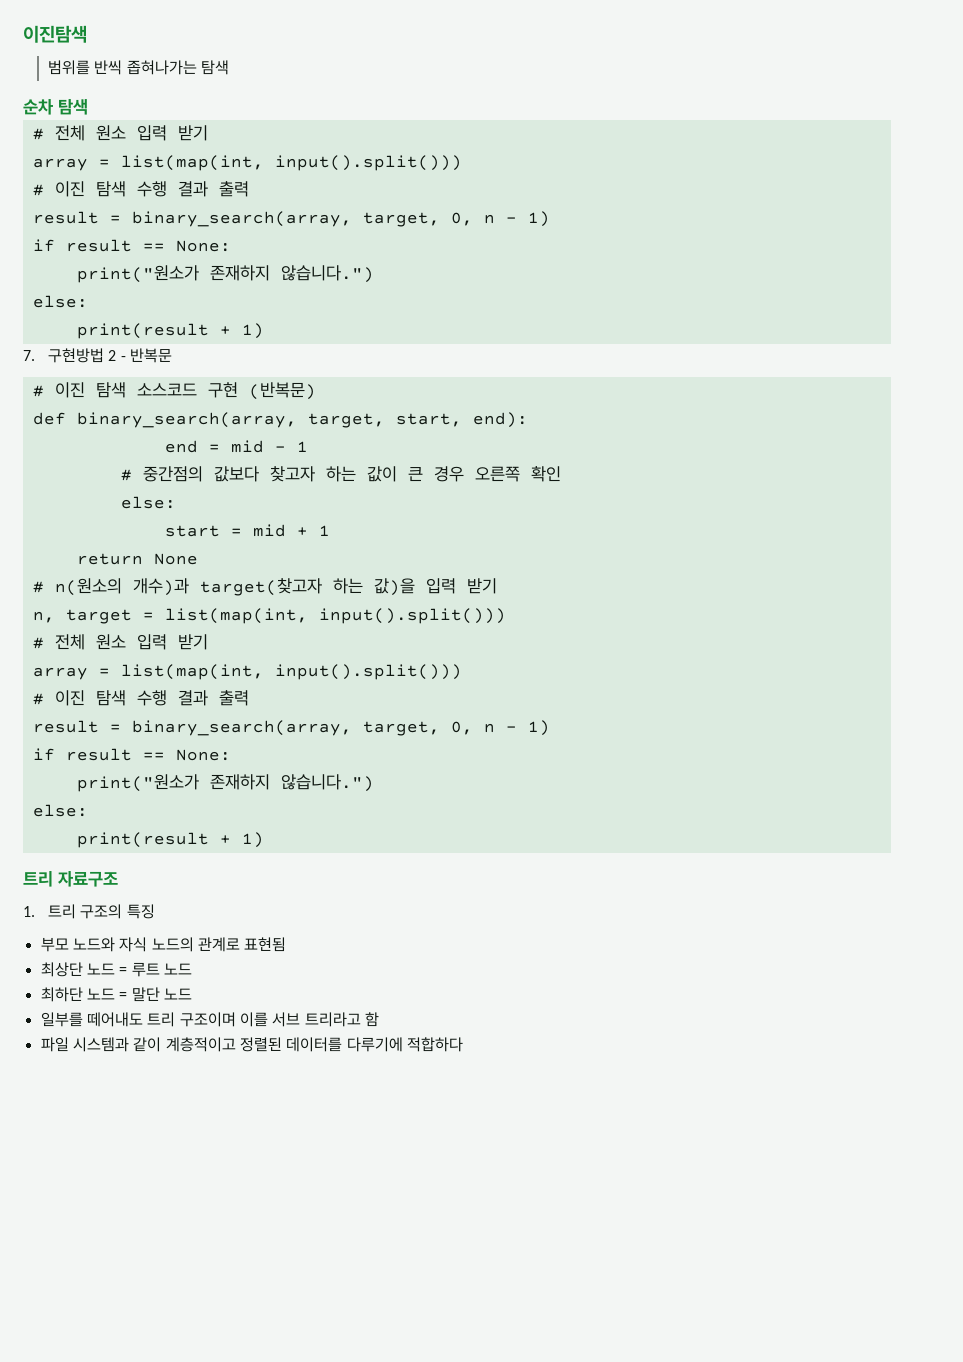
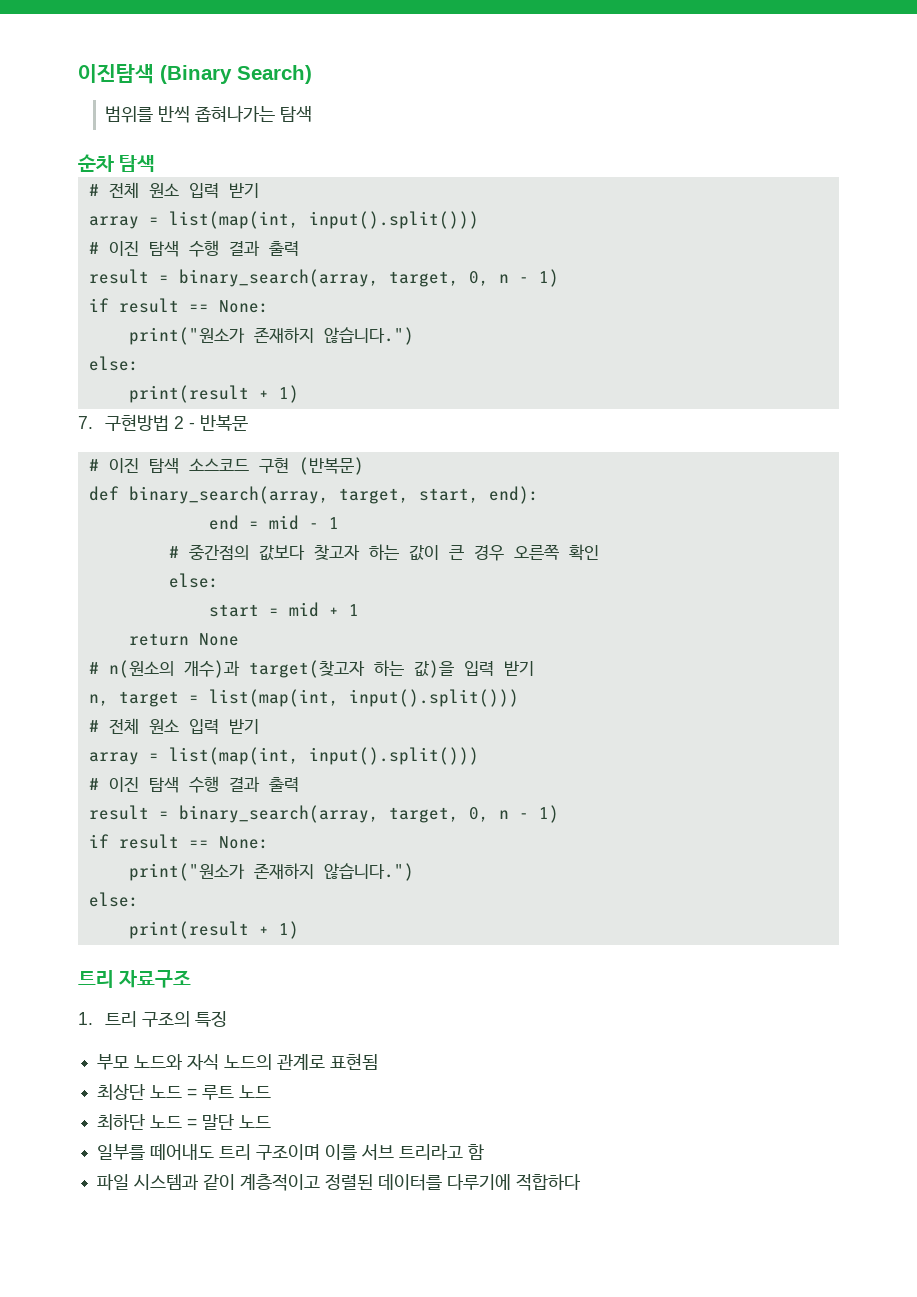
(87, 34) none -> [160,65,312,84] (Binary Search)

